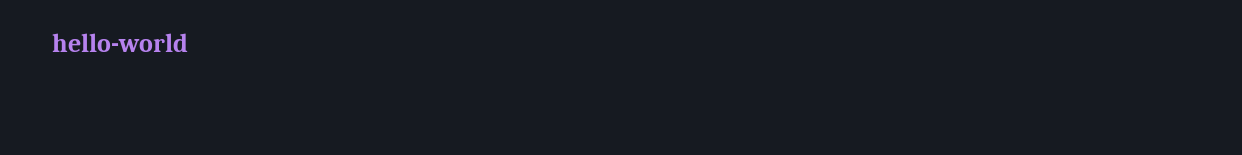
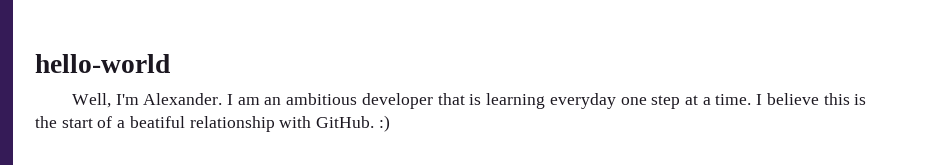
(188, 42) none -> [71,93,867,109] [35,115,390,132] // Well, I'm Alexander. I am an ambitious developer that is learning everyday one step at a time. I believe this is the start of a beatiful relationship with GitHub. :)

